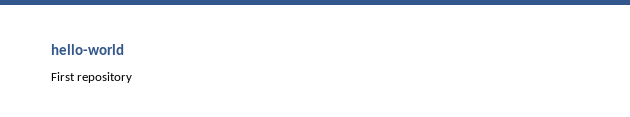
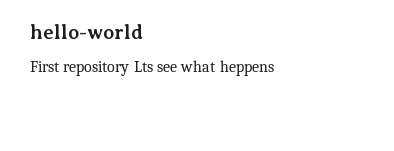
(133, 77) none -> [133,60,274,76] Lts see what heppens

